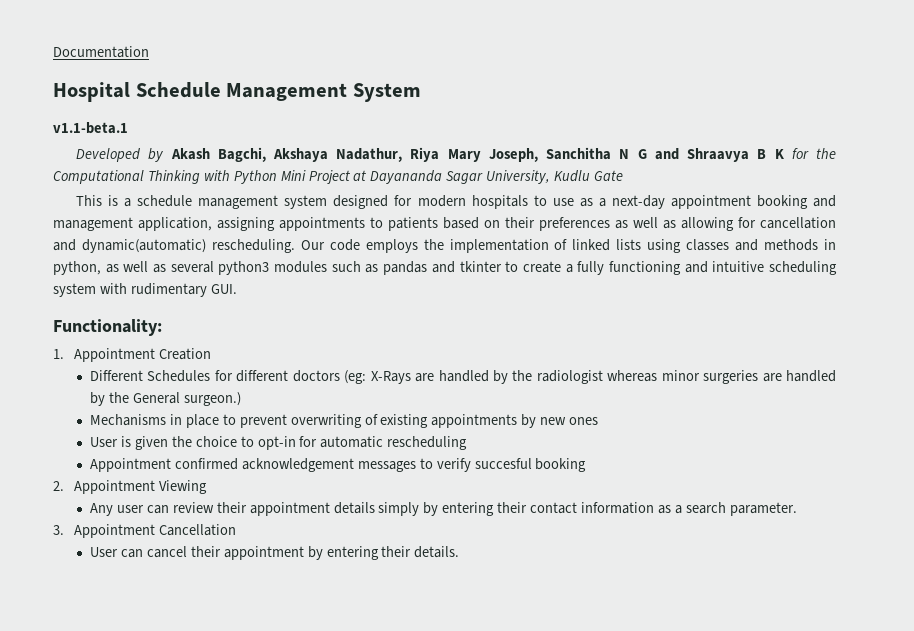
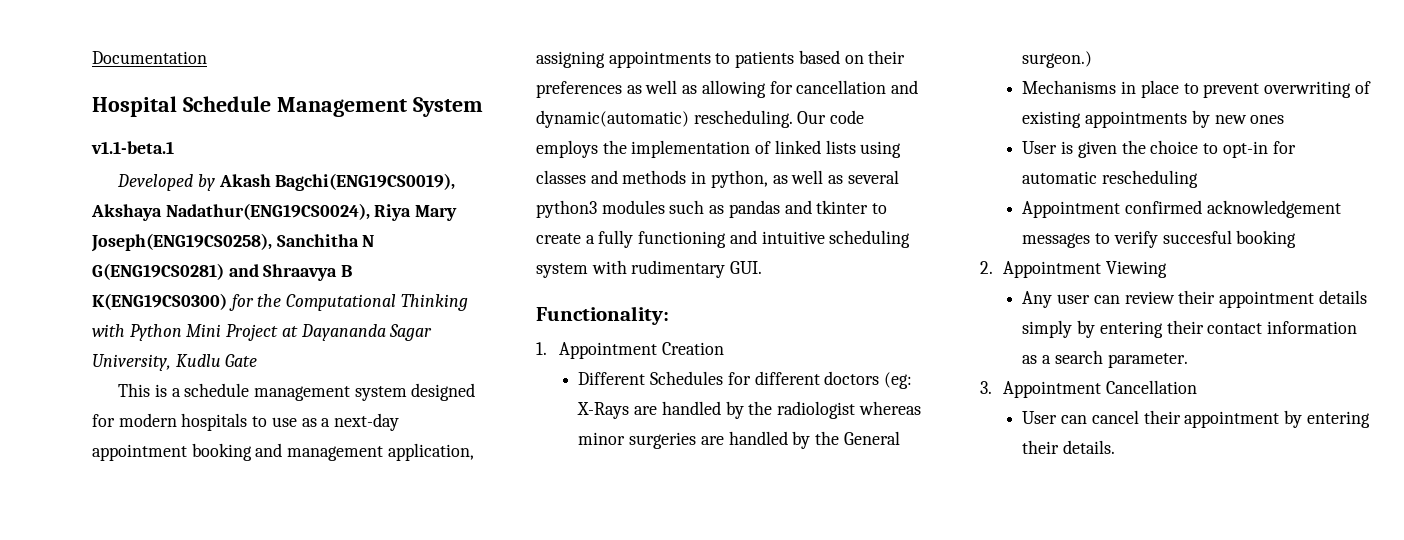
[217,147,403,162] Bagchi, Akshaya Nadathur, -> [275,173,456,191] [91,203,370,221] Bagchi(ENG19CS0019), Akshaya Nadathur(ENG19CS0024),
[488,148,538,162] Joseph, -> [91,233,272,252] Joseph(ENG19CS0258),
[637,149,647,159] G -> [92,263,224,280] G(ENG19CS0281)
[774,149,784,159] K -> [92,293,227,310] K(ENG19CS0300)

